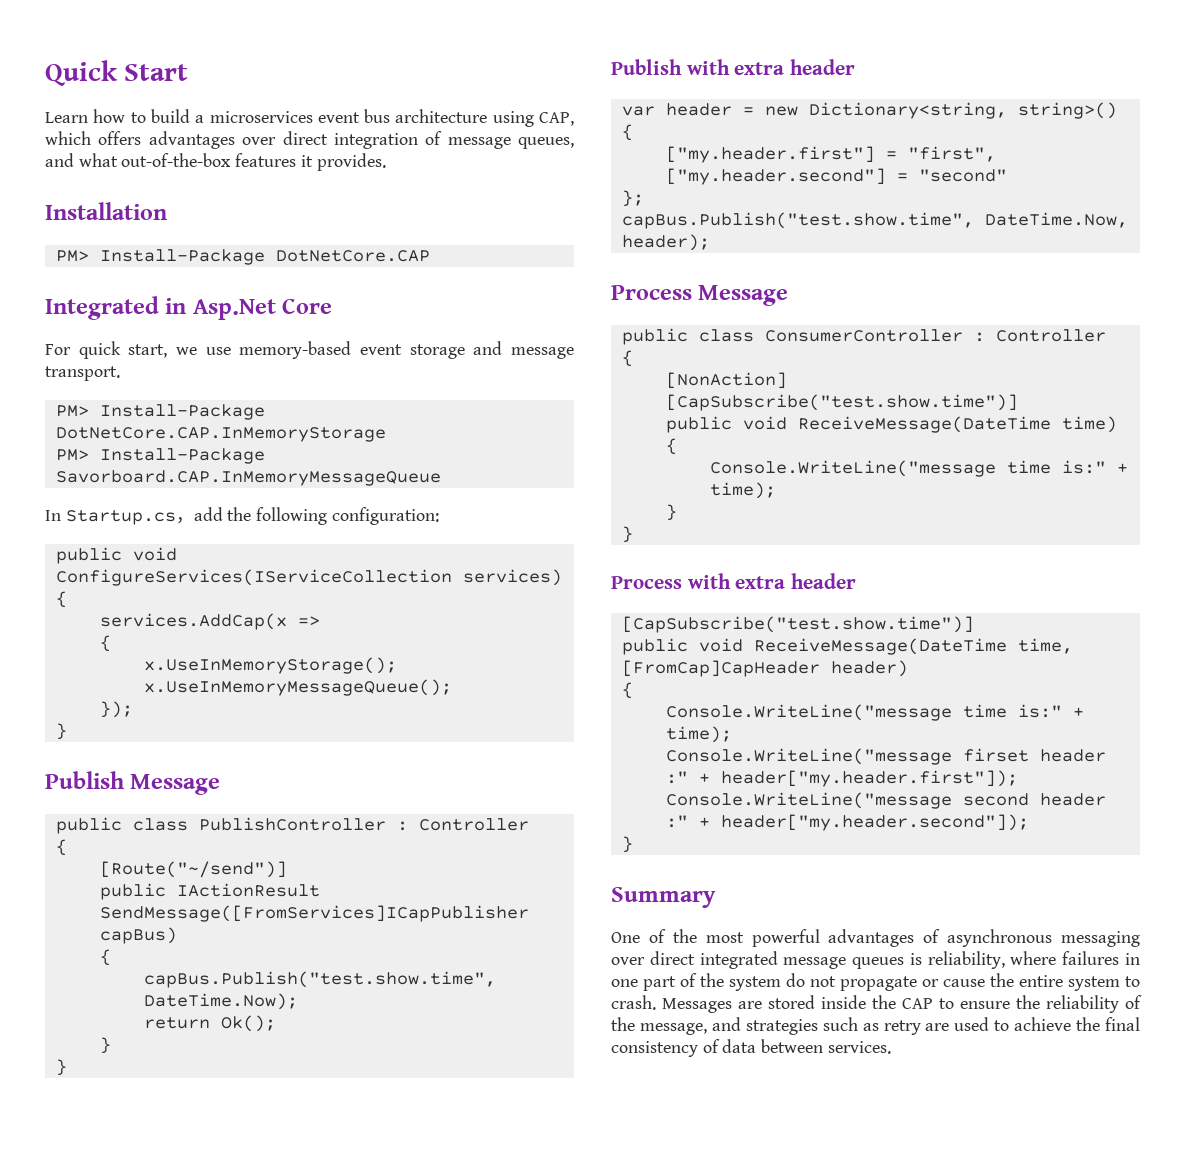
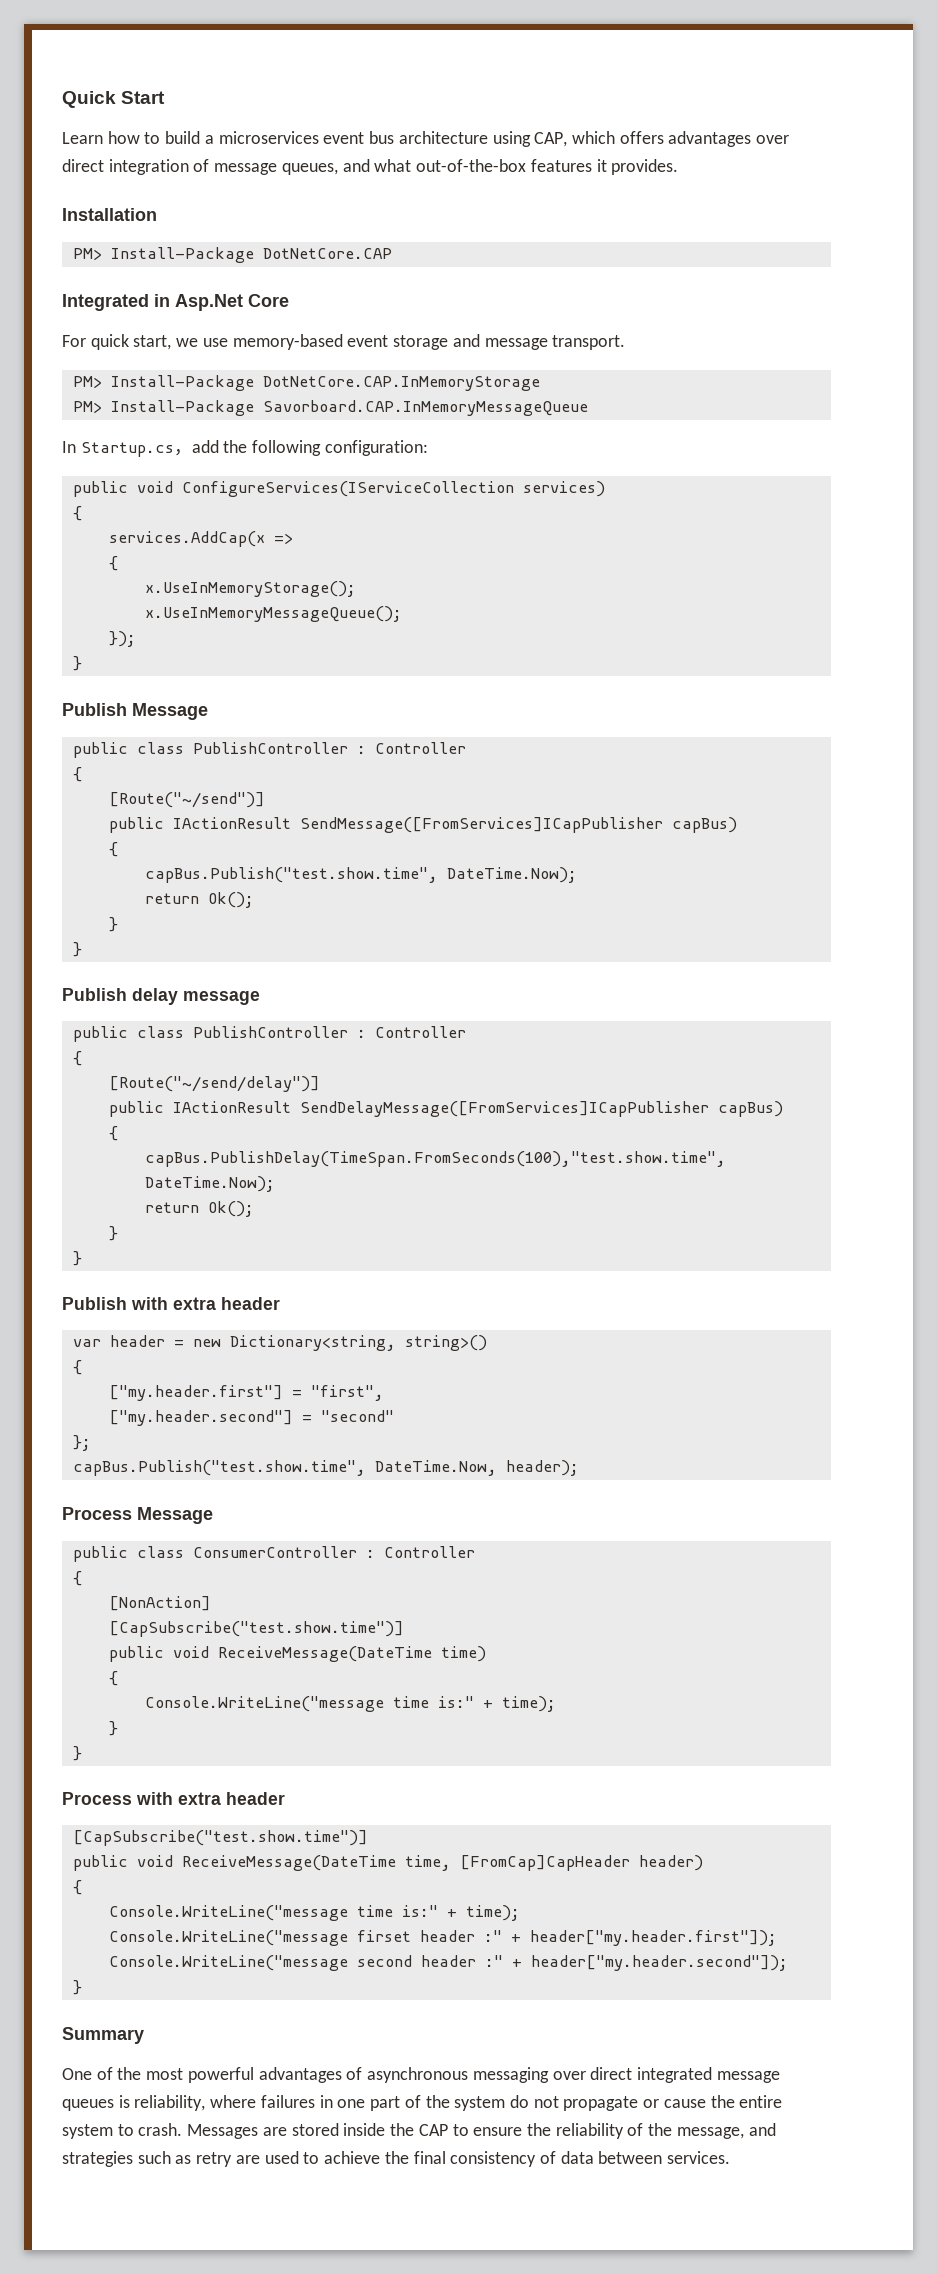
(67, 1067) none -> [62,988,260,1005] [72,1026,466,1042] [72,1051,82,1066] [108,1076,320,1092] [108,1101,783,1117] [108,1126,118,1141] [144,1151,726,1167] [144,1176,275,1192] [144,1201,254,1217] [108,1226,118,1241] [72,1251,82,1266] // Publish delay message // public class PublishController : Controller // { // [Route("~/send/delay")] // public IActionResult SendDelayMessage([FromServices]ICapPublisher capBus) // { // capBus.PublishDelay(TimeSpan.FromSeconds(100),"test.show.time", DateTime.Now); // return Ok(); // } // }

